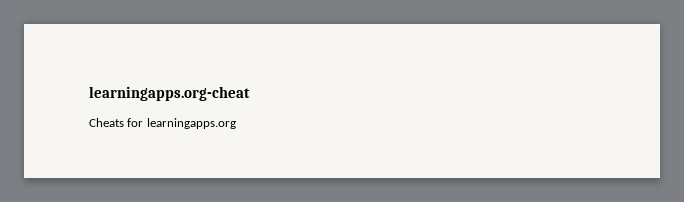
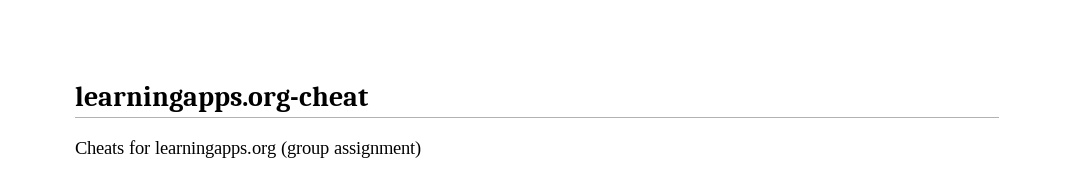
(236, 123) none -> [281,141,421,158] (group assignment)

